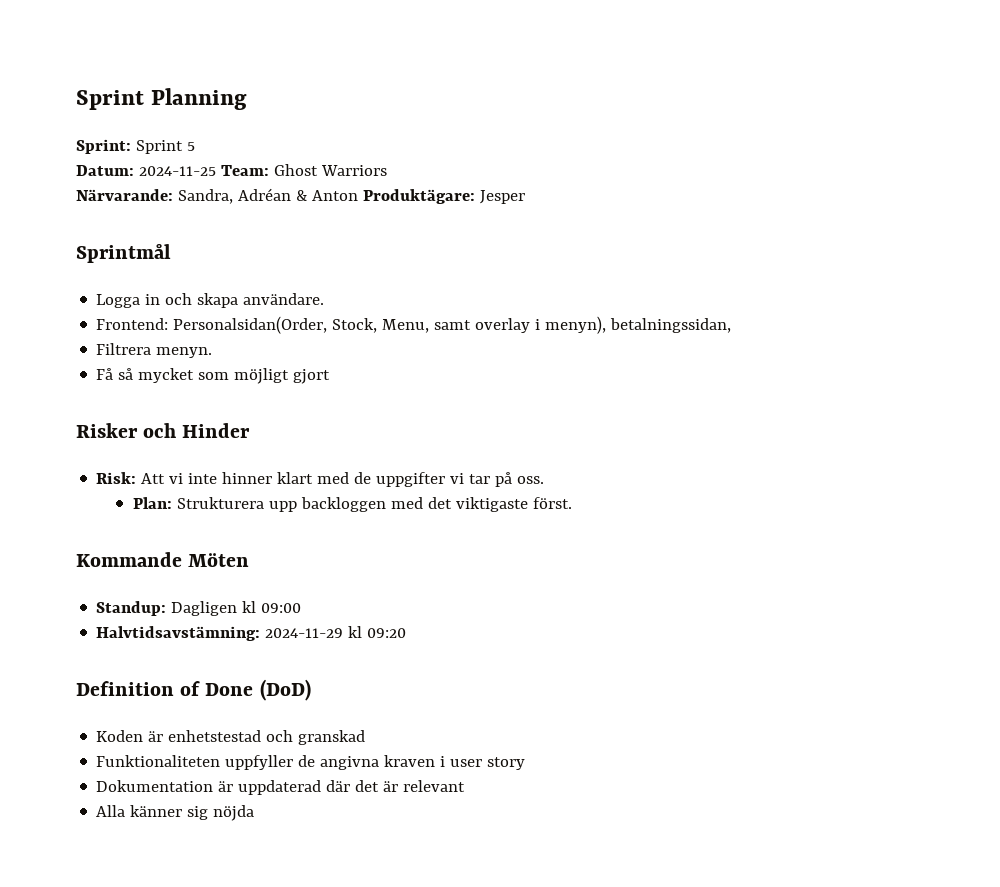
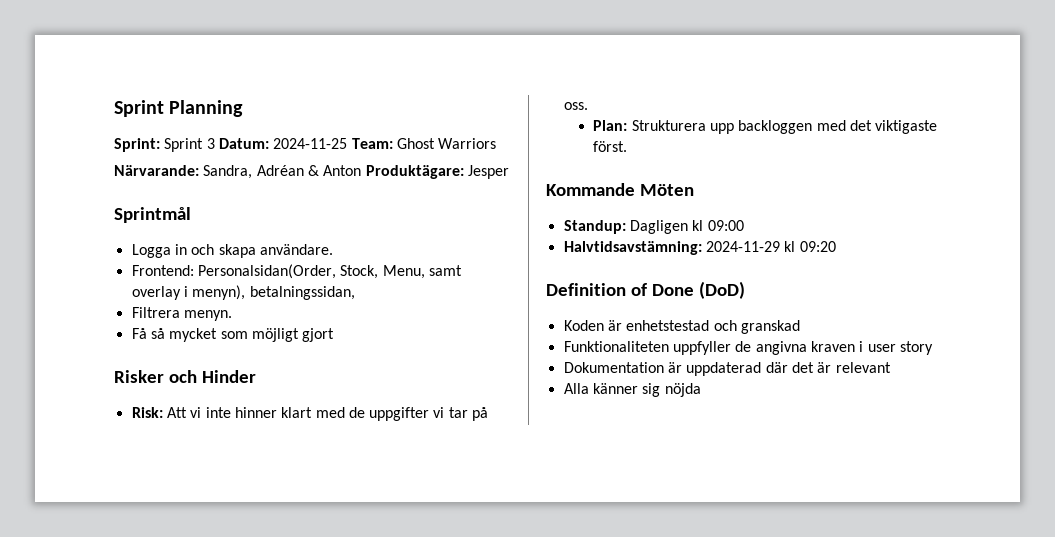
[186,142,195,151] 5 // -> [206,138,215,149] 3

